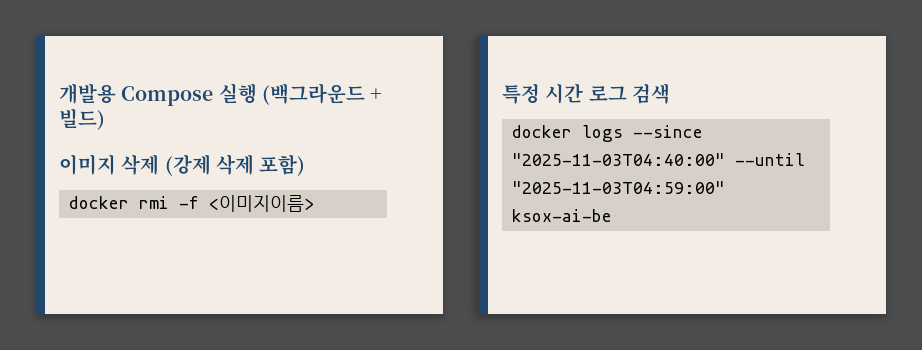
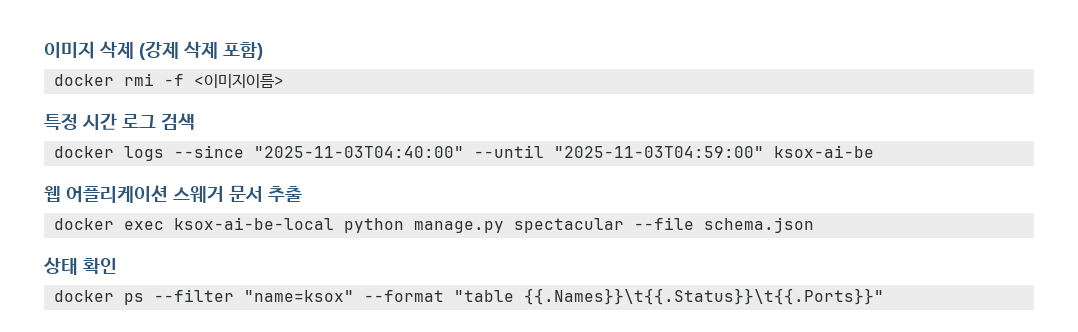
[59,83,383,106] [59,108,105,130] 개발용 Compose 실행 (백그라운드 + 빌드) // -> (44, 50) none
(613, 215) none -> [44,185,302,203] [54,217,815,233] [43,257,117,275] [54,288,885,305] // 웹 어플리케이션 스웨거 문서 추출 // docker exec ksox-ai-be-local python manage.py spectacular --file schema.json // 상태 확인 // docker ps --filter "name=ksox" --format "table {{.Names}}\t{{.Status}}\t{{.Ports}}"

